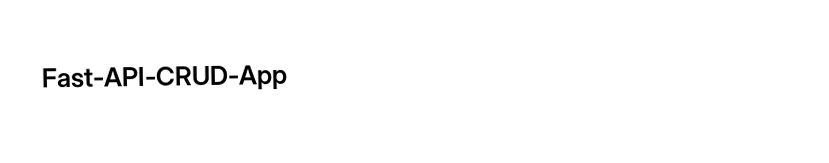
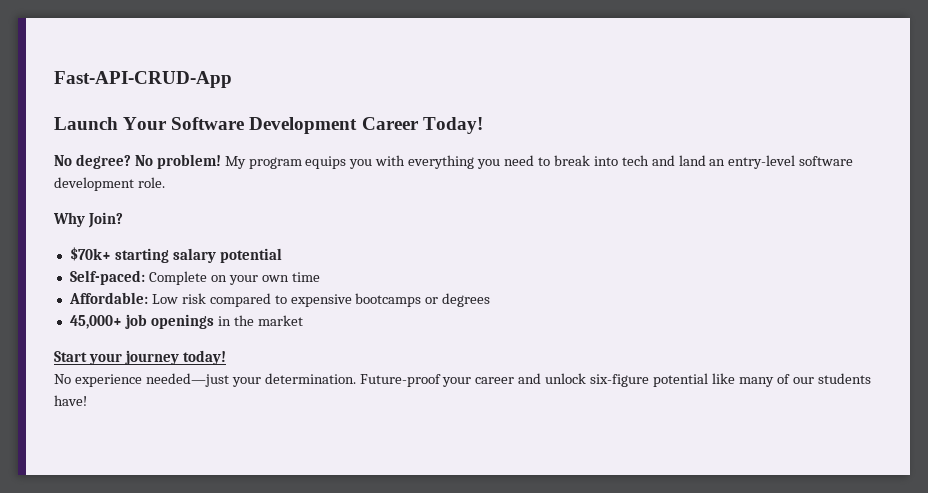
(288, 79) none -> [54,117,483,134] [54,154,854,169] [54,177,165,191] [53,212,123,228] [69,247,282,263] [69,270,320,285] [68,292,491,307] [69,314,303,329] [54,350,226,365] [54,373,871,387] [54,395,87,406] // Launch Your Software Development Career Today! // No degree? No problem! My program equips you with everything you need to break into tech and land an entry-level software development role. // Why Join? // $70k+ starting salary potential // Self-paced: Complete on your own time // Affordable: Low risk compared to expensive bootcamps or degrees // 45,000+ job openings in the market // Start your journey today! // No experience needed—just your determination. Future-proof your career and unlock six-figure potential like many of our students have!

